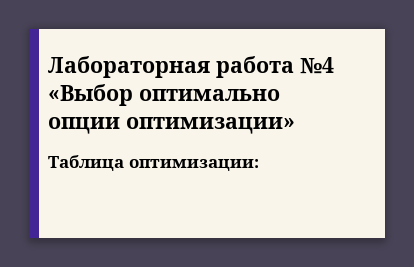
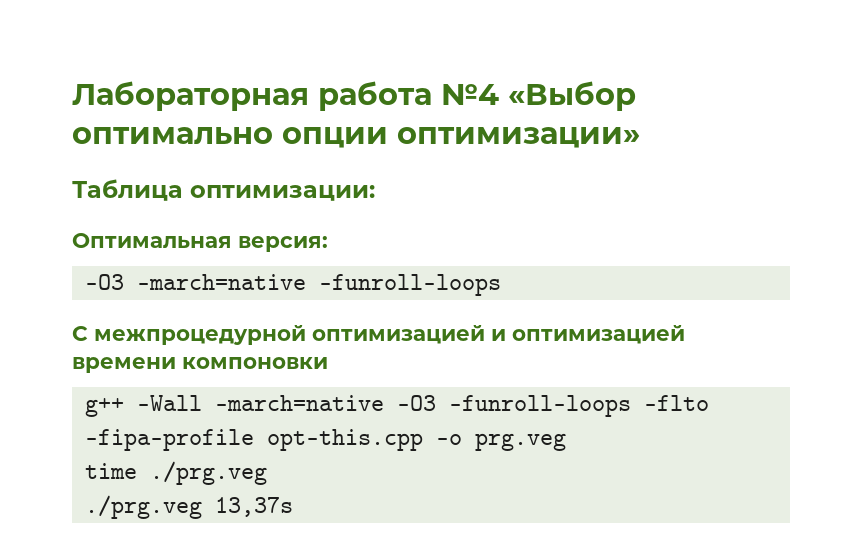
(259, 165) none -> [72,233,328,252] [84,274,501,296] [72,325,685,345] [72,357,328,373] [84,395,709,417] [84,429,566,451] [84,461,267,485] [84,495,293,519] // Оптимальная версия: // -O3 -march=native -funroll-loops // С межпроцедурной оптимизацией и оптимизацией времени компоновки // g++ -Wall -march=native -O3 -funroll-loops -flto -fipa-profile opt-this.cpp -o prg.veg // time ./prg.veg // ./prg.veg 13,37s

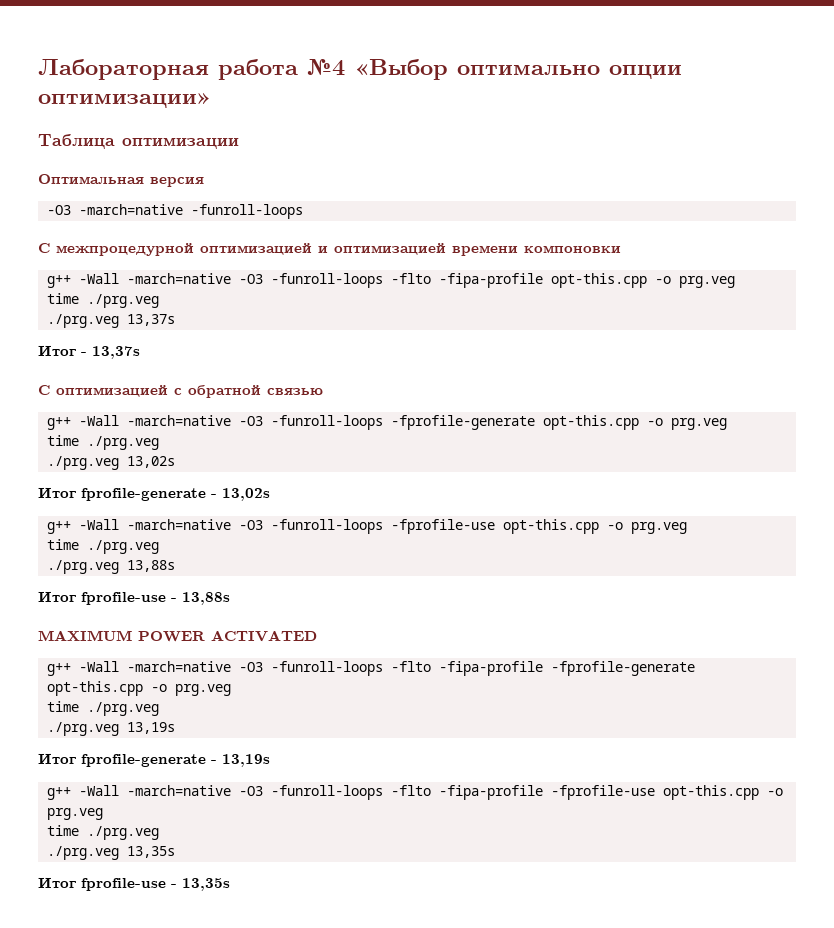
[190,185,375,201] оптимизации: -> [122,138,239,149] оптимизации
[238,236,328,252] версия: -> [150,177,204,187] версия
(293, 507) none -> [38,345,140,359] [38,385,323,398] [46,415,727,430] [46,435,159,450] [46,456,175,470] [38,487,270,501] [46,519,687,534] [46,539,159,554] [46,560,175,574] [38,591,230,605] [38,630,317,642] [46,661,695,676] [46,681,231,696] [46,701,159,716] [46,722,175,736] [38,753,270,767] [46,785,783,800] [46,808,103,820] [46,825,159,840] [46,846,175,860] [38,877,230,891] // Итог - 13,37s // С оптимизацией с обратной связью // g++ -Wall -march=native -O3 -funroll-loops -fprofile-generate opt-this.cpp -o prg.veg // time ./prg.veg // ./prg.veg 13,02s // Итог fprofile-generate - 13,02s // g++ -Wall -march=native -O3 -funroll-loops -fprofile-use opt-this.cpp -o prg.veg // time ./prg.veg // ./prg.veg 13,88s // Итог fprofile-use - 13,88s // MAXIMUM POWER ACTIVATED // g++ -Wall -march=native -O3 -funroll-loops -flto -fipa-profile -fprofile-generate opt-this.cpp -o prg.veg // time ./prg.veg // ./prg.veg 13,19s // Итог fprofile-generate - 13,19s // g++ -Wall -march=native -O3 -funroll-loops -flto -fipa-profile -fprofile-use opt-this.cpp -o prg.veg // time ./prg.veg // ./prg.veg 13,35s // Итог fprofile-use - 13,35s

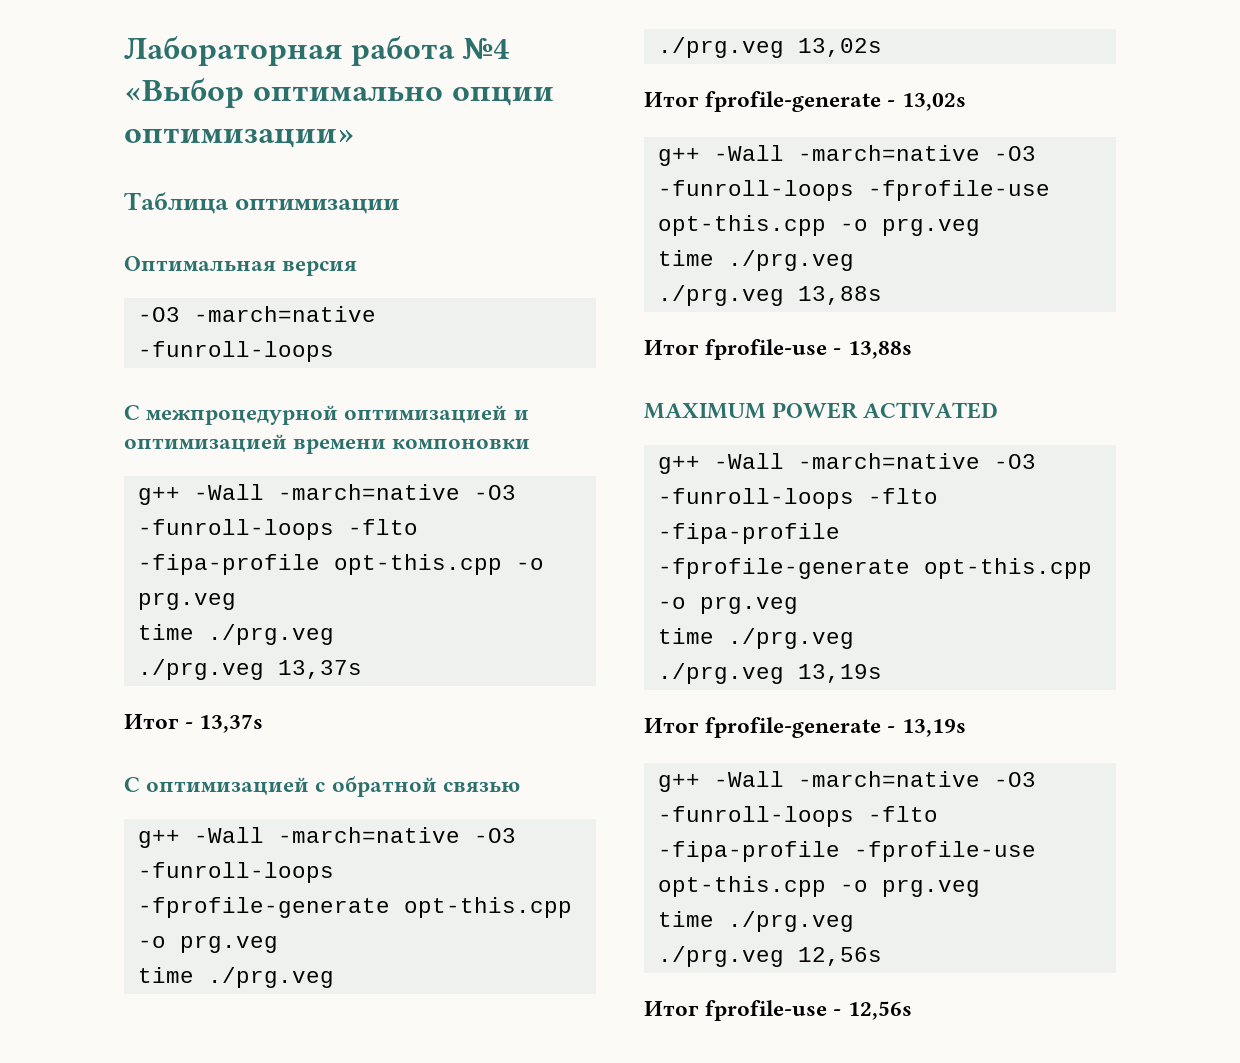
[126,846,175,858] [38,877,230,891] 13,35s // Итог fprofile-use - 13,35s -> [797,947,882,966] [644,1000,912,1021] 12,56s // Итог fprofile-use - 12,56s

